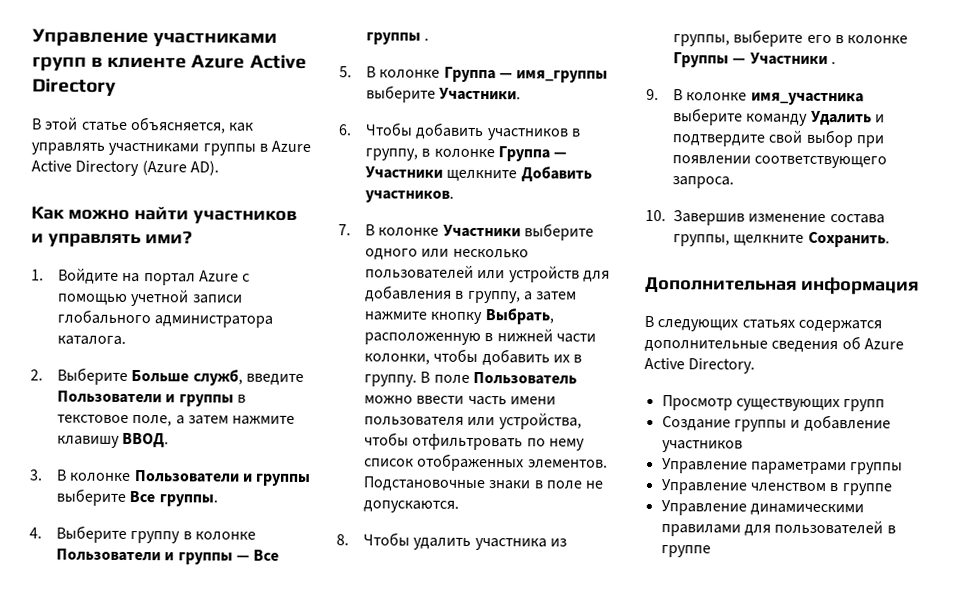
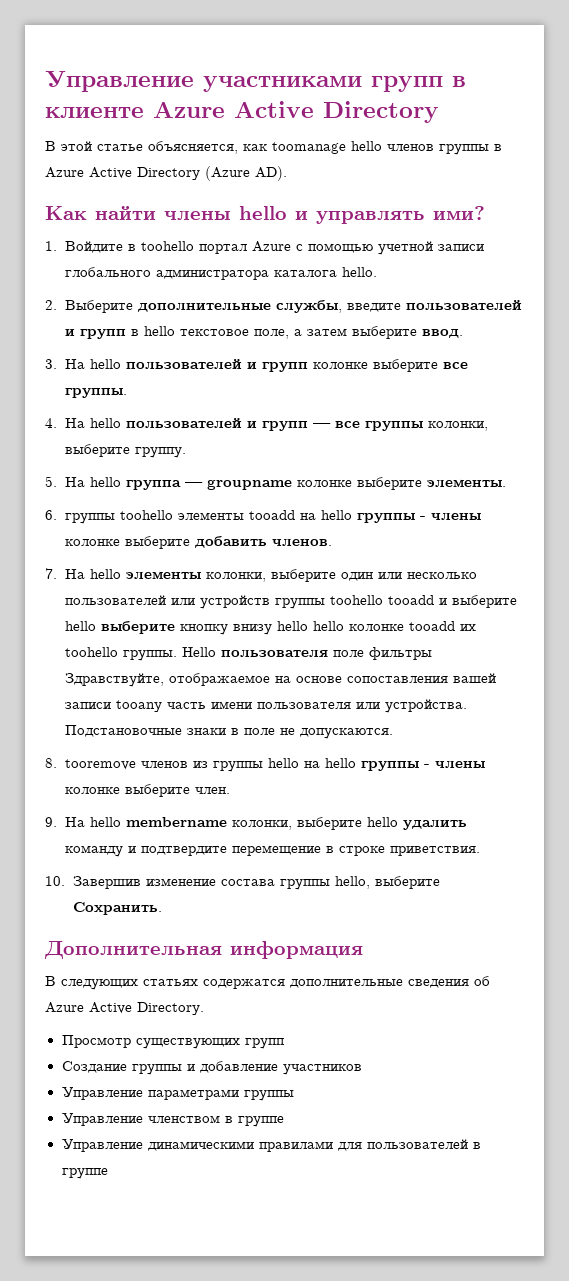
[31,142,200,156] управлять участниками -> [272,141,434,154] toomanage hello членов
[67,206,297,224] можно найти участников -> [95,206,287,220] найти члены hello
[122,272,141,283] на -> [128,241,195,251] в toohello
[57,335,127,345] каталога. -> [274,267,378,277] каталога hello.
[131,369,305,386] [57,390,247,407] [57,414,296,427] [57,432,170,449] [29,469,312,487] [56,488,218,507] [29,525,257,544] [56,548,280,565] [366,32,430,45] [339,66,609,83] [366,85,522,103] [338,122,582,141] [365,146,568,162] [365,166,592,183] [365,190,455,203] [338,223,595,241] [365,248,419,260] Больше служб, введите Пользователи и группы в текстовое поле, а затем нажмите клавишу ВВОД. // 3. В колонке Пользователи и группы выберите Все группы. // 4. Выберите группу в колонке Пользователи и группы — Все группы . // 5. В колонке Группа — имя_группы выберите Участники. // 6. Чтобы добавить участников в группу, в колонке Группа — Участники щелкните Добавить участников. // 7. В колонке Участники выберите одного -> [138,300,523,313] [65,326,464,339] [45,359,469,372] [65,388,128,398] [45,418,489,431] [65,444,187,458] [45,476,507,490] [45,510,482,524] [65,536,333,549] [45,568,374,582] дополнительные службы, введите пользователей и групп в hello текстовое поле, а затем выберите ввод. // 3. На hello пользователей и групп колонке выберите все группы. // 4. На hello пользователей и групп — все группы колонки, выберите группу. // 5. На hello группа — groupname колонке выберите элементы. // 6. группы toohello элементы tooadd на hello группы - члены колонке выберите добавить членов. // 7. На hello элементы колонки, выберите один
[583,270,611,282] [365,285,578,304] [364,308,554,325] [364,329,597,346] [364,348,583,366] [364,371,578,387] [364,395,557,406] [364,413,582,430] [364,432,586,451] [364,453,608,472] для добавления в группу, а затем нажмите кнопку Выбрать, расположенную в нижней части колонки, чтобы добавить их в группу. В поле Пользователь можно ввести часть имени пользователя или устройства, чтобы отфильтровать по нему список отображенных элементов. -> [275,595,518,609] [65,621,477,635] [65,647,433,661] [65,673,497,687] [65,699,468,713] группы toohello tooadd и выберите hello выберите кнопку внизу hello hello колонке tooadd их toohello группы. Hello пользователя поле фильтры Здравствуйте, отображаемое на основе сопоставления вашей записи tooany часть имени пользователя или устройства.
[363,532,568,551] [673,29,909,47] [673,52,837,68] [646,88,864,106] [673,108,886,126] [672,129,885,148] [672,155,888,169] [672,176,735,189] Чтобы удалить участника из группы, выберите его в колонке Группы — Участники . // 9. В колонке имя_участника выберите команду Удалить и подтвердите свой выбор при появлении соответствующего запроса. -> [65,758,486,772] [65,784,231,797] [45,817,468,830] [65,845,481,857] tooremove членов из группы hello на hello группы - члены колонке выберите член. // 9. На hello membername колонки, выберите hello удалить команду и подтвердите перемещение в строке приветствия.
[673,234,805,247] группы, щелкните -> [279,876,440,890] группы hello, выберите

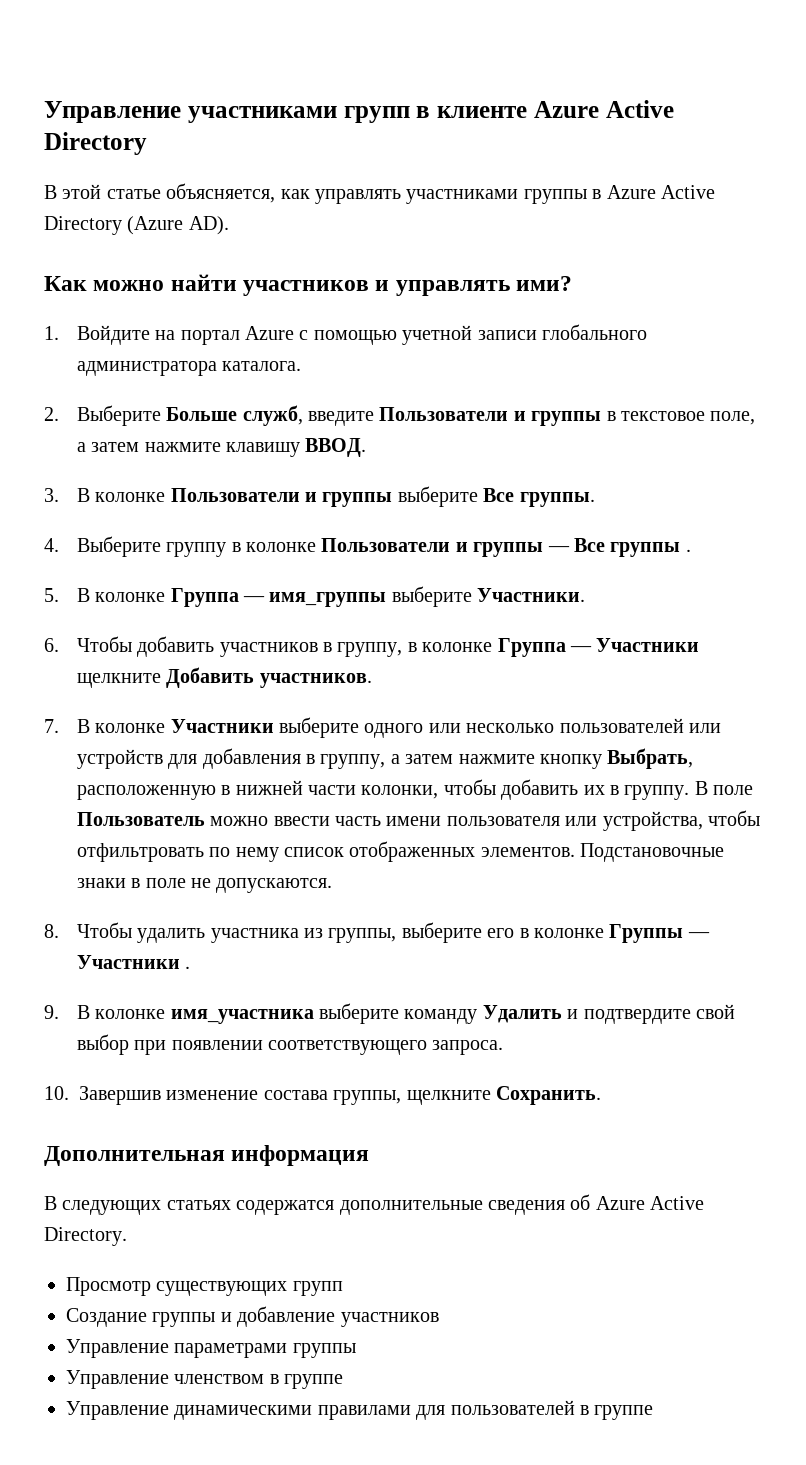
[272,141,434,154] toomanage hello членов -> [315,189,519,204] управлять участниками
[95,206,287,220] найти члены hello -> [93,274,370,296] можно найти участников
[128,241,195,251] в toohello -> [155,330,176,340] на
[274,267,378,277] каталога hello. -> [222,361,302,371] каталога.
[138,300,523,313] [65,326,464,339] [45,359,469,372] [65,388,128,398] [45,418,489,431] [65,444,187,458] [45,476,507,490] [45,510,482,524] [65,536,333,549] [45,568,374,582] дополнительные службы, введите пользователей и групп в hello текстовое поле, а затем выберите ввод. // 3. На hello пользователей и групп колонке выберите все группы. // 4. На hello пользователей и групп — все группы колонки, выберите группу. // 5. На hello группа — groupname колонке выберите элементы. // 6. группы toohello элементы tooadd на hello группы - члены колонке выберите добавить членов. // 7. На hello элементы колонки, выберите один -> [166,405,756,426] [76,438,367,457] [44,486,595,507] [44,536,691,557] [44,586,586,607] [44,636,700,657] [76,667,372,688] [44,717,424,738] Больше служб, введите Пользователи и группы в текстовое поле, а затем нажмите клавишу ВВОД. // 3. В колонке Пользователи и группы выберите Все группы. // 4. Выберите группу в колонке Пользователи и группы — Все группы . // 5. В колонке Группа — имя_группы выберите Участники. // 6. Чтобы добавить участников в группу, в колонке Группа — Участники щелкните Добавить участников. // 7. В колонке Участники выберите одного
[275,595,518,609] [65,621,477,635] [65,647,433,661] [65,673,497,687] [65,699,468,713] группы toohello tooadd и выберите hello выберите кнопку внизу hello hello колонке tooadd их toohello группы. Hello пользователя поле фильтры Здравствуйте, отображаемое на основе сопоставления вашей записи tooany часть имени пользователя или устройства. -> [168,748,694,769] [76,779,754,800] [76,810,761,831] [76,841,575,862] для добавления в группу, а затем нажмите кнопку Выбрать, расположенную в нижней части колонки, чтобы добавить их в группу. В поле Пользователь можно ввести часть имени пользователя или устройства, чтобы отфильтровать по нему список отображенных элементов.
[65,758,486,772] [65,784,231,797] [45,817,468,830] [65,845,481,857] tooremove членов из группы hello на hello группы - члены колонке выберите член. // 9. На hello membername колонки, выберите hello удалить команду и подтвердите перемещение в строке приветствия. -> [76,922,710,943] [76,955,191,969] [44,1003,736,1024] [76,1034,504,1055] Чтобы удалить участника из группы, выберите его в колонке Группы — Участники . // 9. В колонке имя_участника выберите команду Удалить и подтвердите свой выбор при появлении соответствующего запроса.
[279,876,440,890] группы hello, выберите -> [333,1090,491,1105] группы, щелкните

